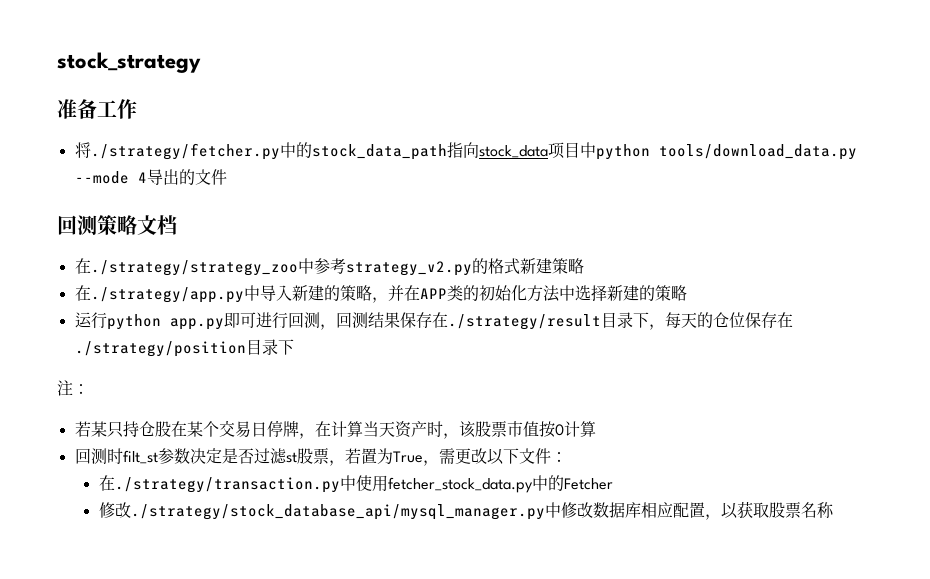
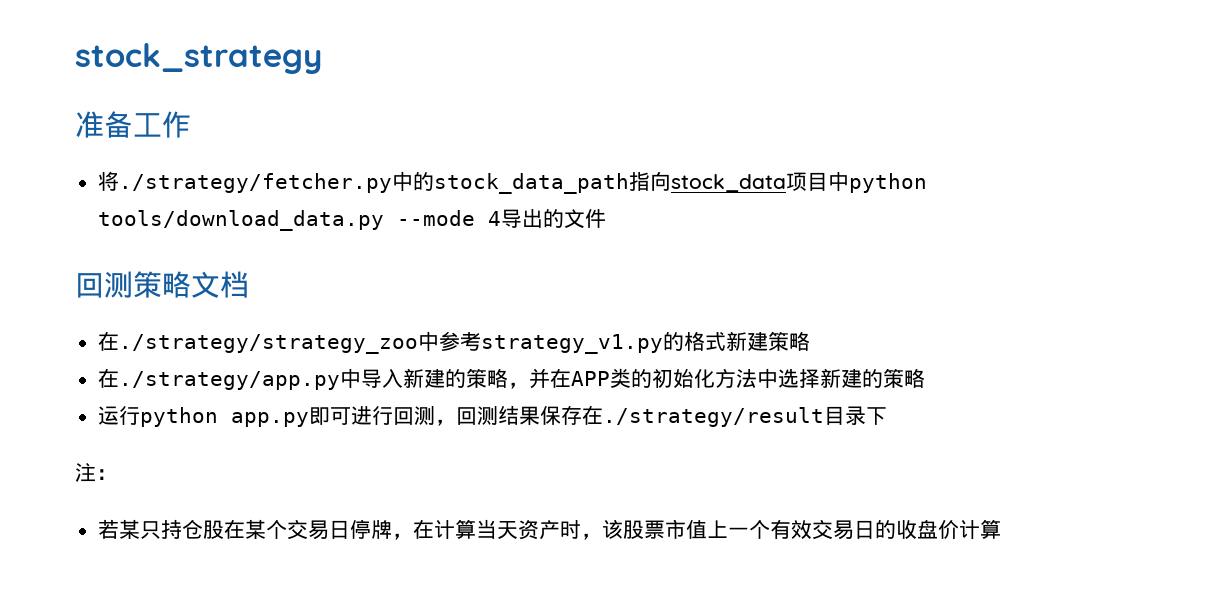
[345,261,472,276] strategy_v2.py -> [481,334,664,354] strategy_v1.py
[648,312,793,330] [74,339,294,357] ，每天的仓位保存在./strategy/position目录下 -> (888, 416) none
[538,421,596,438] [74,448,567,466] [98,475,613,493] [98,501,834,520] 按0计算 // 回测时filt_st参数决定是否过滤st股票，若置为True，需更改以下文件： // 在./strategy/transaction.py中使用fetcher_stock_data.py中的Fetcher // 修改./strategy/stock_database_api/mysql_manager.py中修改数据库相应配置，以获取股票名称 -> [707,519,1002,540] 上一个有效交易日的收盘价计算

